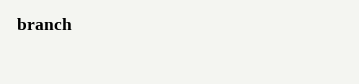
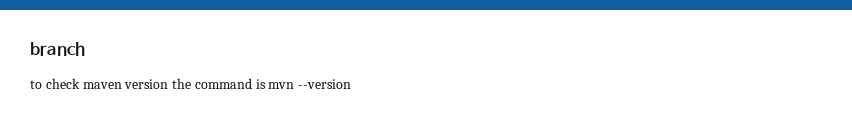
(72, 24) none -> [30,78,352,89] // to check maven version the command is mvn --version

